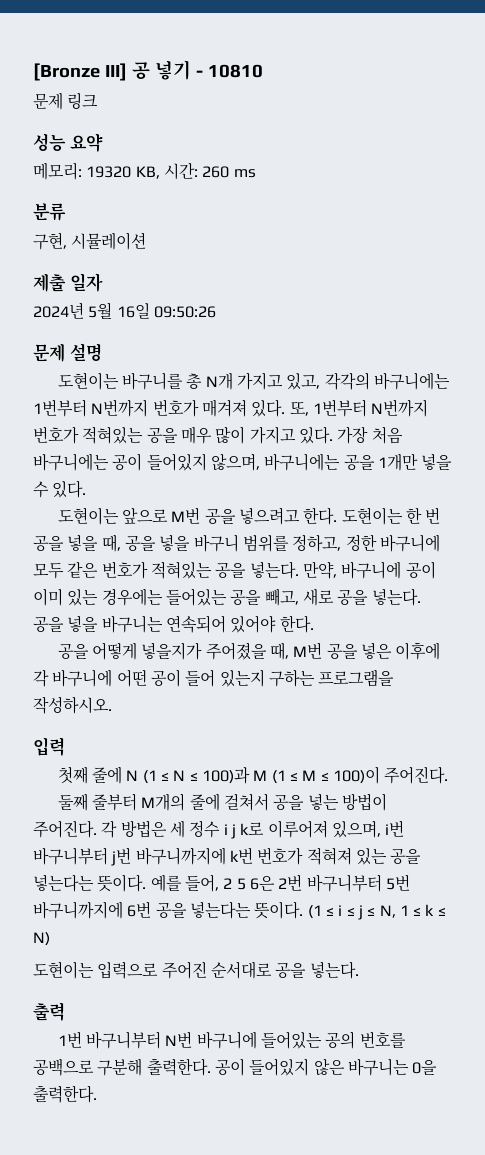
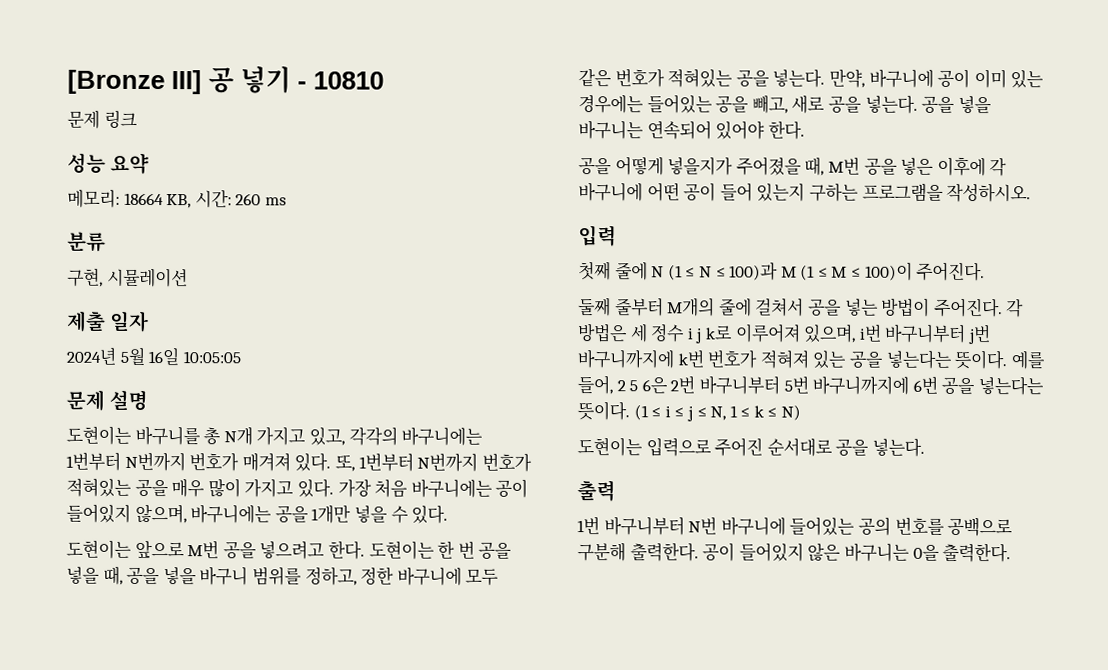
[86,166,132,178] 19320 -> [123,192,164,206] 18664
[153,306,216,318] 09:50:26 -> [182,351,241,364] 10:05:05

